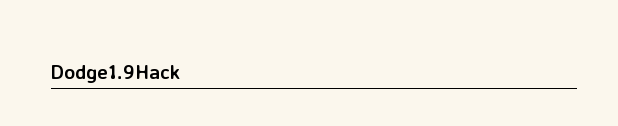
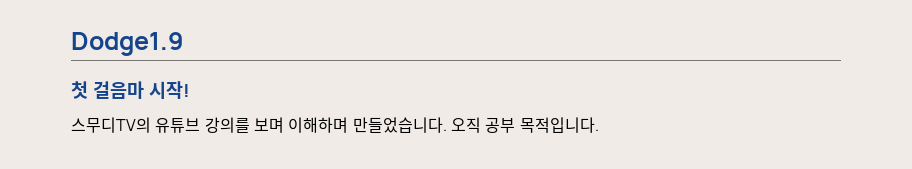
[51,65,180,83] Dodge1.9Hack -> [71,32,184,56] [71,81,190,99] [71,117,599,133] Dodge1.9 // 첫 걸음마 시작! // 스무디TV의 유튜브 강의를 보며 이해하며 만들었습니다. 오직 공부 목적입니다.

